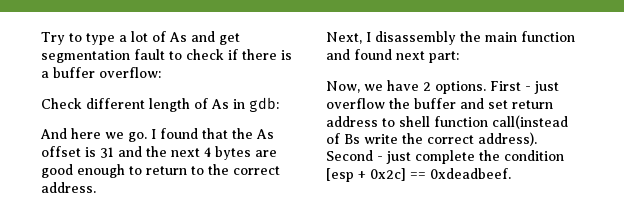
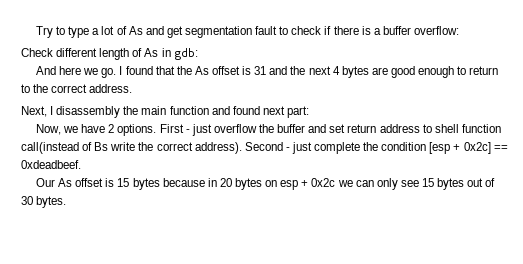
(511, 173) none -> [36,178,496,190] [21,196,67,208] // Our As offset is 15 bytes because in 20 bytes on esp + 0x2c we can only see 15 bytes out of 30 bytes.

